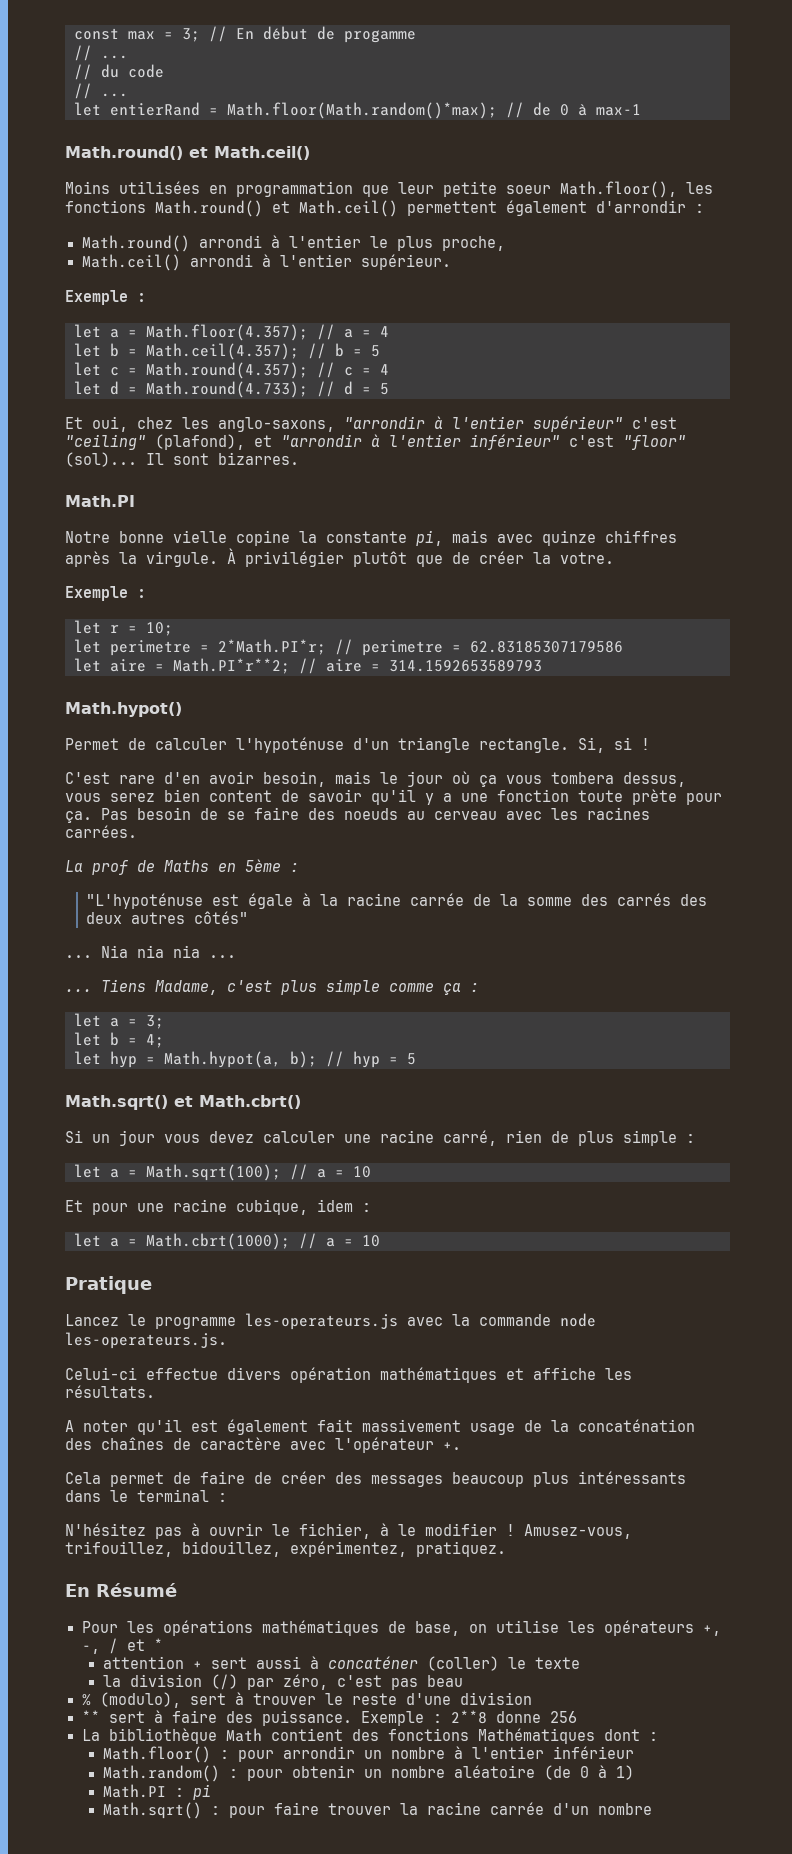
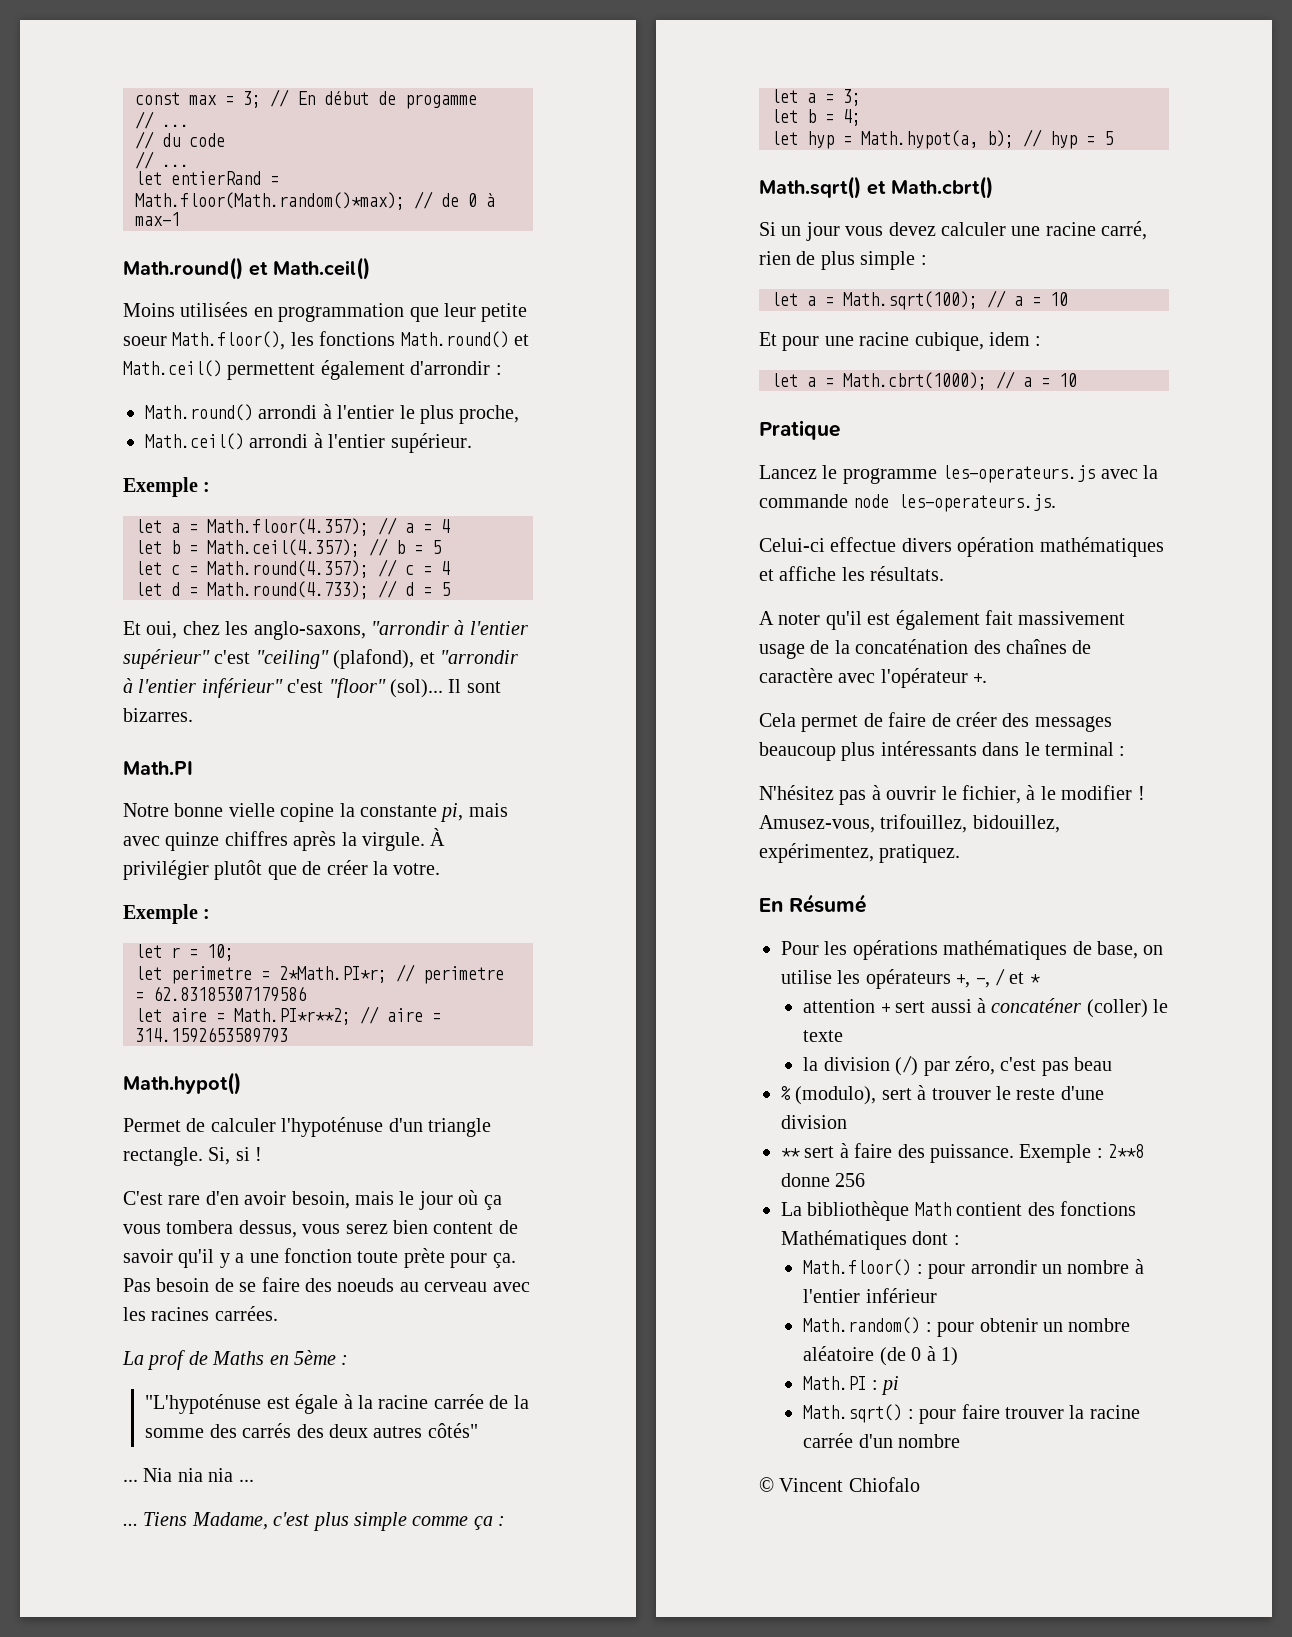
(652, 1809) none -> [759,1477,920,1492] // © Vincent Chiofalo

